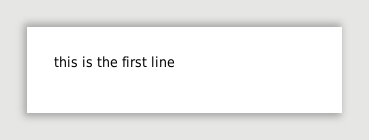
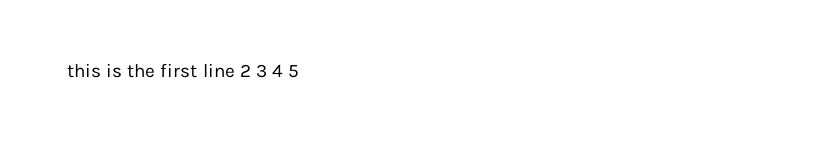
(175, 62) none -> [239,64,300,78] 2 3 4 5

